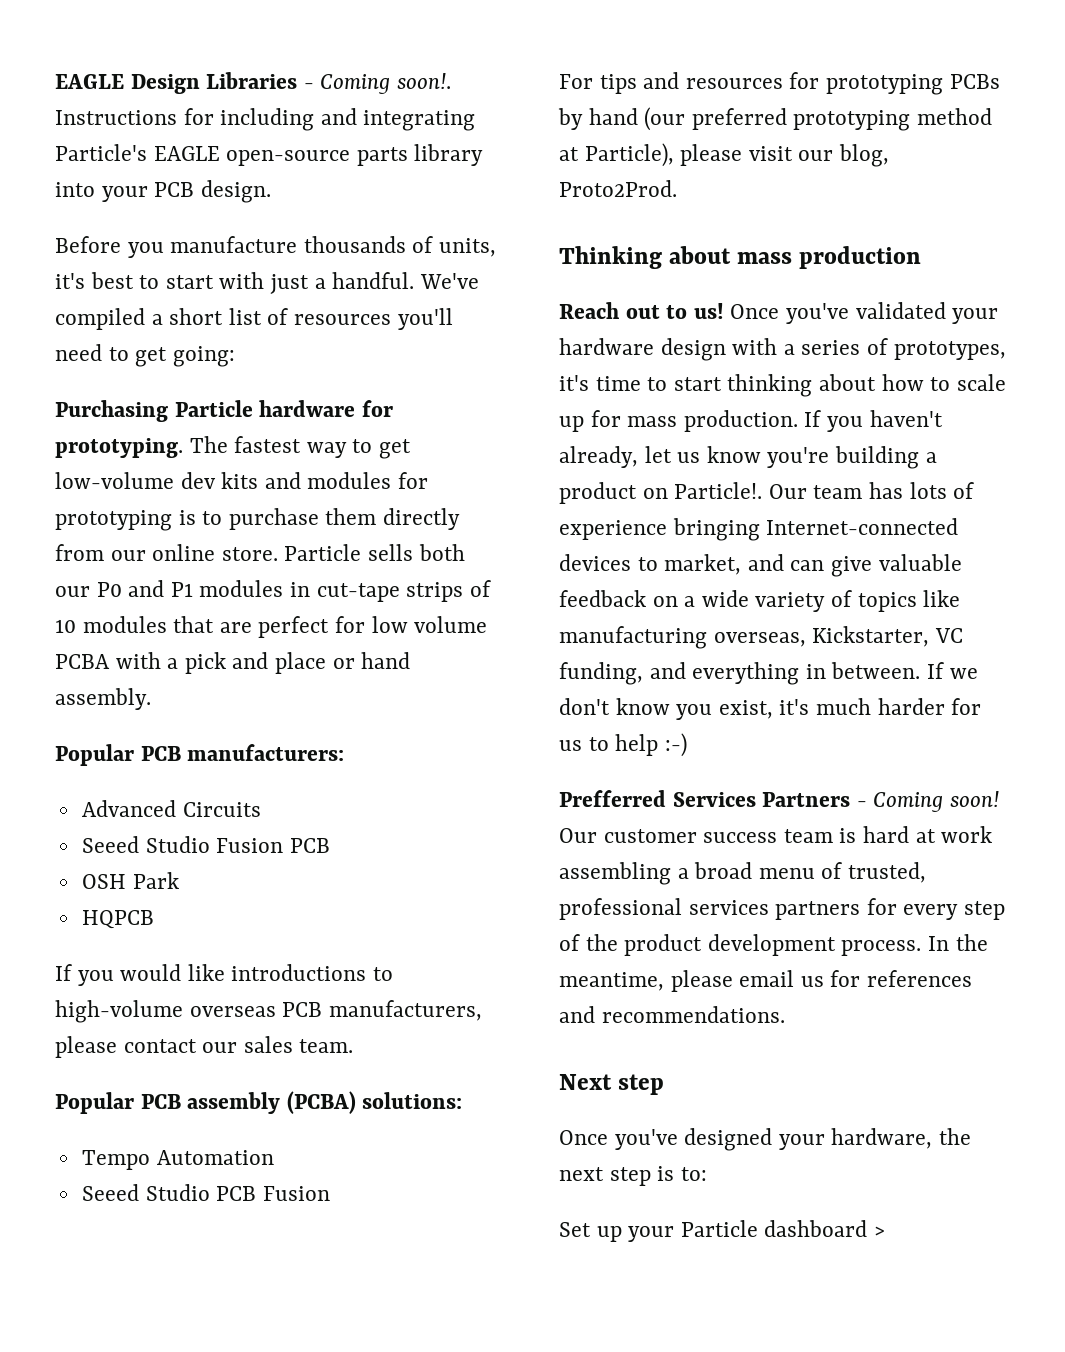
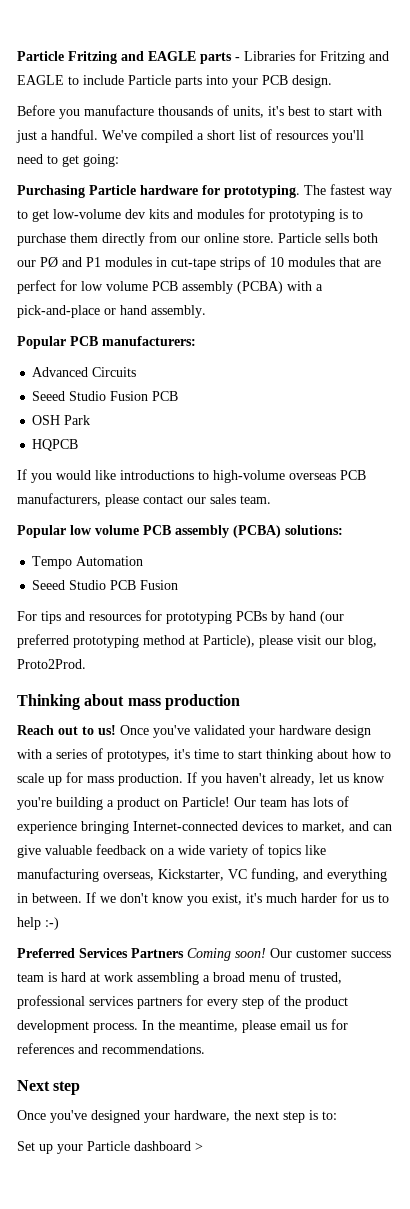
[55,72,452,94] [55,108,476,131] [55,144,484,166] EAGLE Design Libraries - Coming soon!. Instructions for including and integrating Particle's EAGLE open-source parts library -> [17,50,389,64] [17,75,202,88] Particle Fritzing and EAGLE parts - Libraries for Fritzing and EAGLE to include Particle parts
[96,582,122,597] P0 -> [40,257,58,267] PØ
[55,652,327,674] PCBA with a pick and place -> [152,281,323,294] [17,305,100,318] PCB assembly (PCBA) with a pick-and-place
(134, 1103) none -> [70,525,139,535] low volume
[674,482,763,499] Particle!. -> [182,797,230,807] Particle!
[559,790,666,807] Prefferred -> [17,948,75,958] Preferred
[856,801,867,807] - -> (184, 953) none

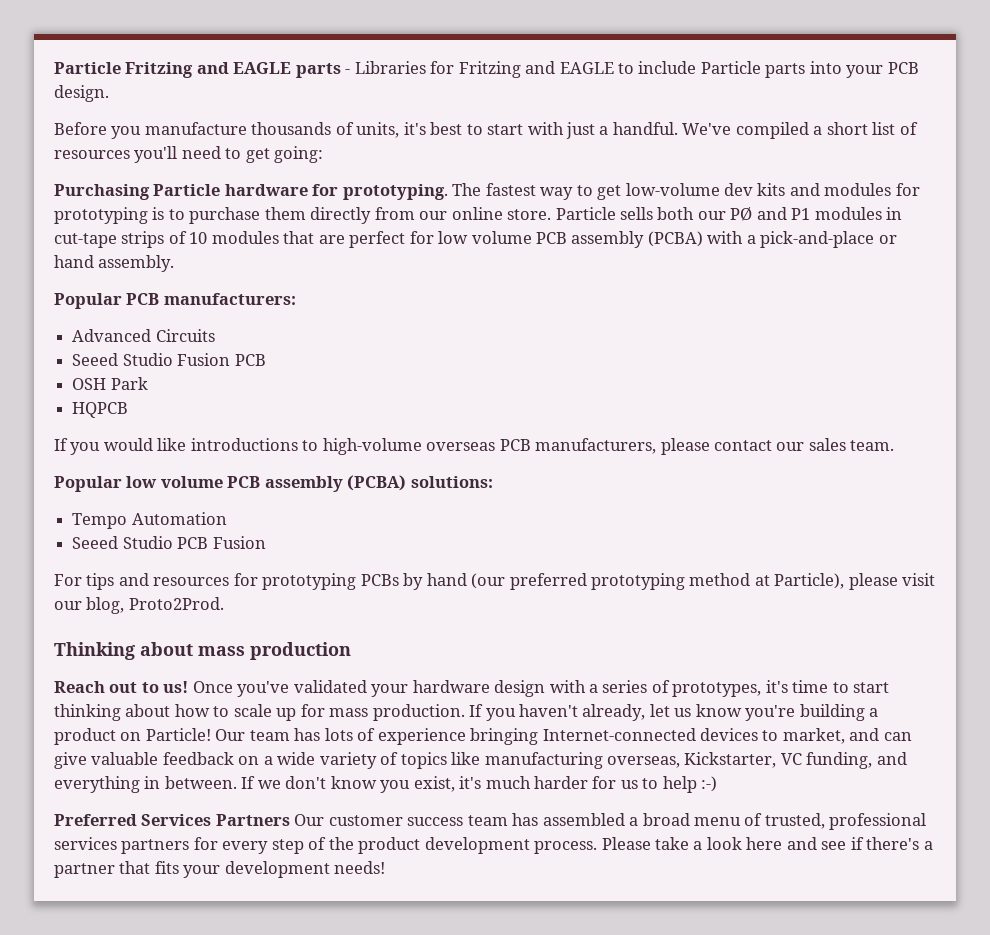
[187,948,266,961] Coming soon! -> (290, 820) none
[48,972,199,985] is hard at work assembling -> [512,813,625,826] has assembled
[142,1019,348,1033] [17,1043,205,1054] [17,1080,81,1095] [17,1110,337,1123] [17,1141,203,1154] In the meantime, please email us for references and recommendations. // Next step // Once you've designed your hardware, the next step is to: // Set up your Particle dashboard > -> [601,837,933,850] [54,861,386,878] Please take a look here and see if there's a partner that fits your development needs!

